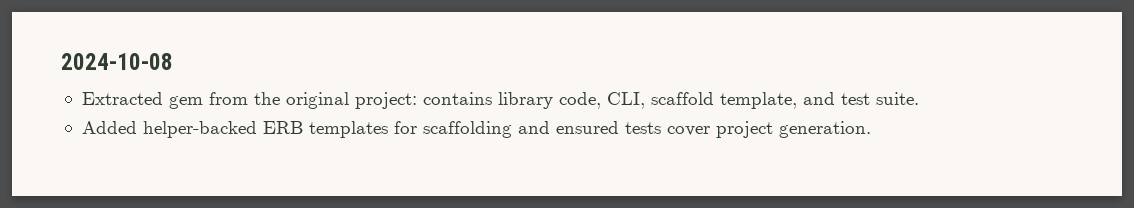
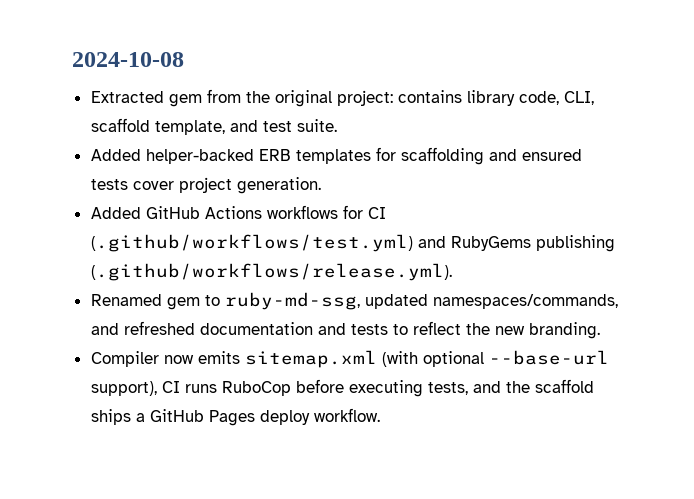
(871, 129) none -> [90,205,386,219] [90,234,615,252] [90,263,452,281] [90,292,618,310] [90,321,600,339] [90,350,609,368] [90,379,594,397] [90,408,380,426] // Added GitHub Actions workflows for CI (.github/workflows/test.yml) and RubyGems publishing (.github/workflows/release.yml). // Renamed gem to ruby-md-ssg, updated namespaces/commands, and refreshed documentation and tests to reflect the new branding. // Compiler now emits sitemap.xml (with optional --base-url support), CI runs RuboCop before executing tests, and the scaffold ships a GitHub Pages deploy workflow.

